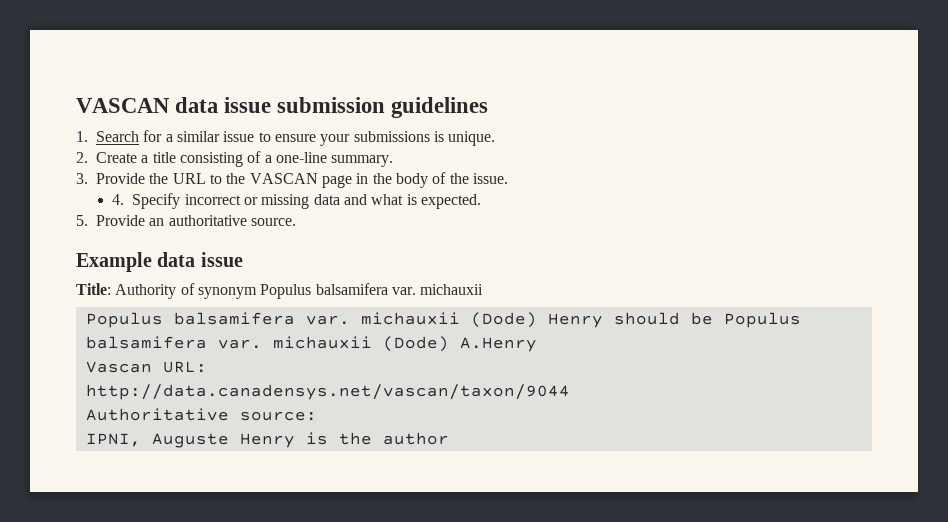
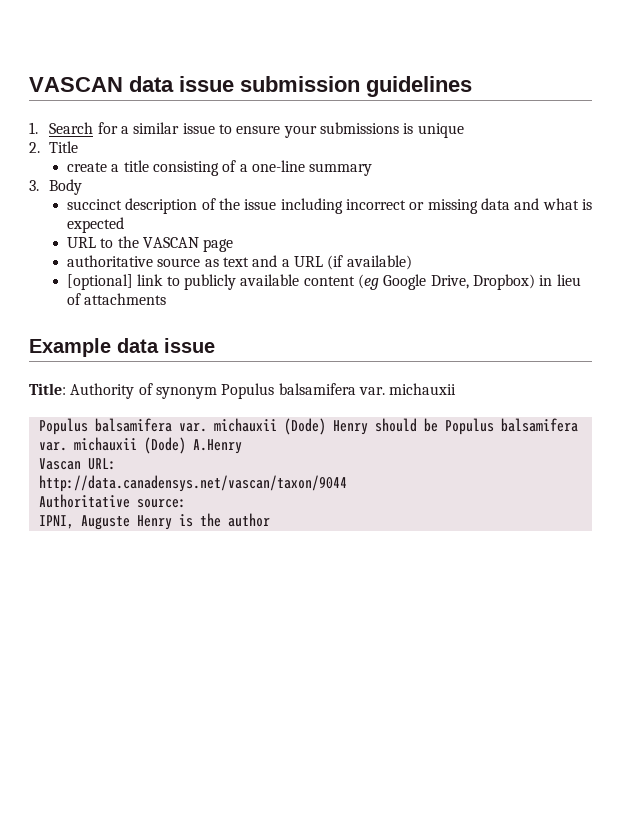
[448,131,496,146] unique. -> [417,123,464,138] unique
[96,152,137,163] Create -> [49,141,79,153] [67,162,108,172] Title // create
[331,155,394,167] summary. -> [309,163,373,176] summary
[96,172,508,188] [112,193,181,209] Provide the URL to the VASCAN page in the body of the issue. // 4. Specify -> [49,179,83,195] [67,198,343,214] Body // succinct description of the issue including
[420,194,481,209] [76,215,296,226] expected. // 5. Provide an authoritative source. -> [67,217,125,233] [67,236,234,252] [67,255,412,270] [67,274,581,290] [67,293,167,305] expected // URL to the VASCAN page // authoritative source as text and a URL (if available) // [optional] link to publicly available content (eg Google Drive, Dropbox) in lieu of attachments

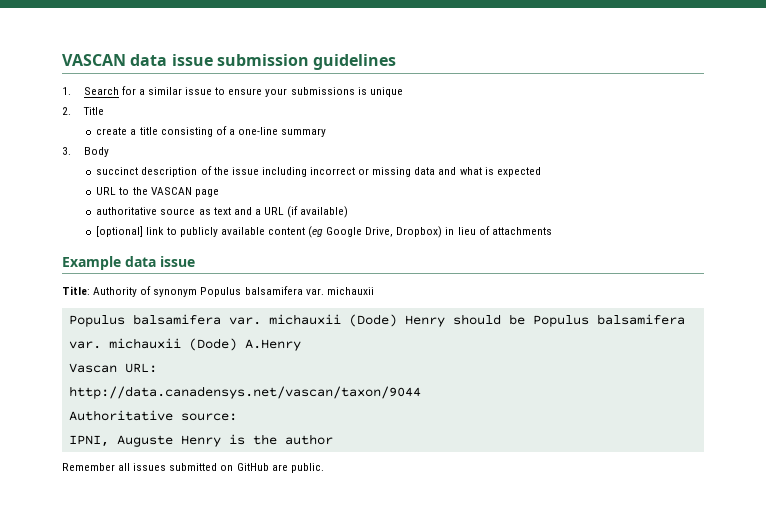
(270, 520) none -> [62,463,324,473] // Remember all issues submitted on GitHub are public.

